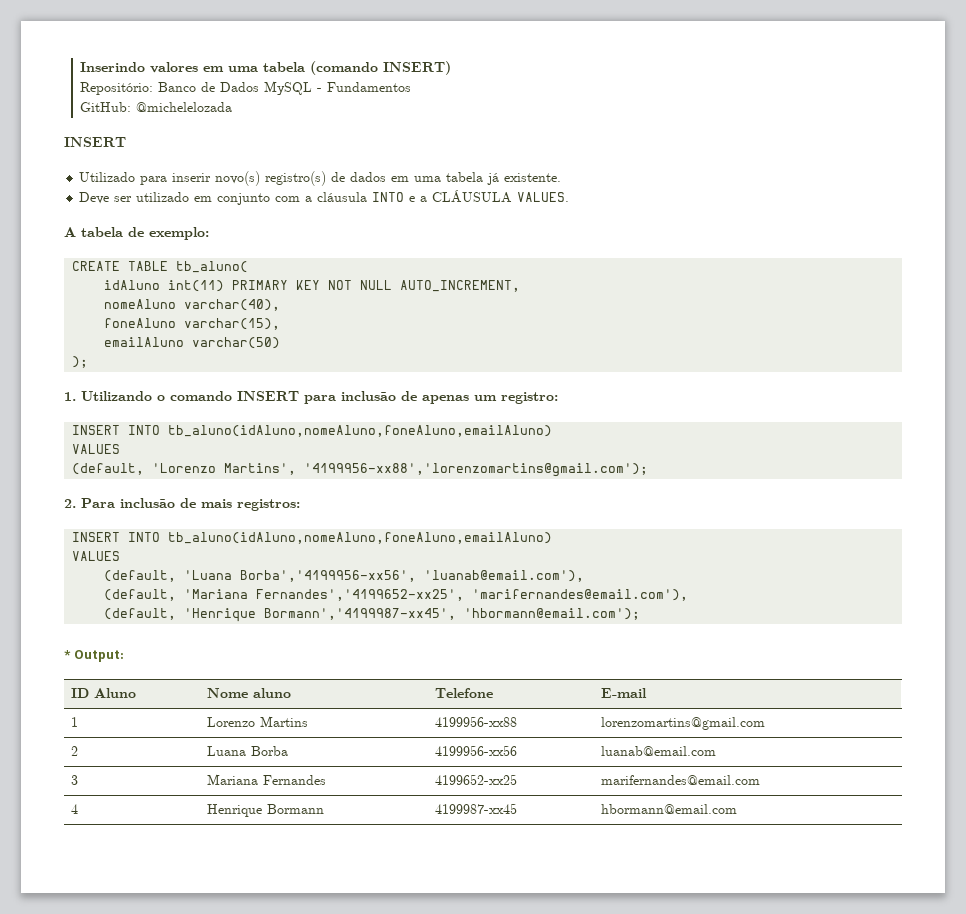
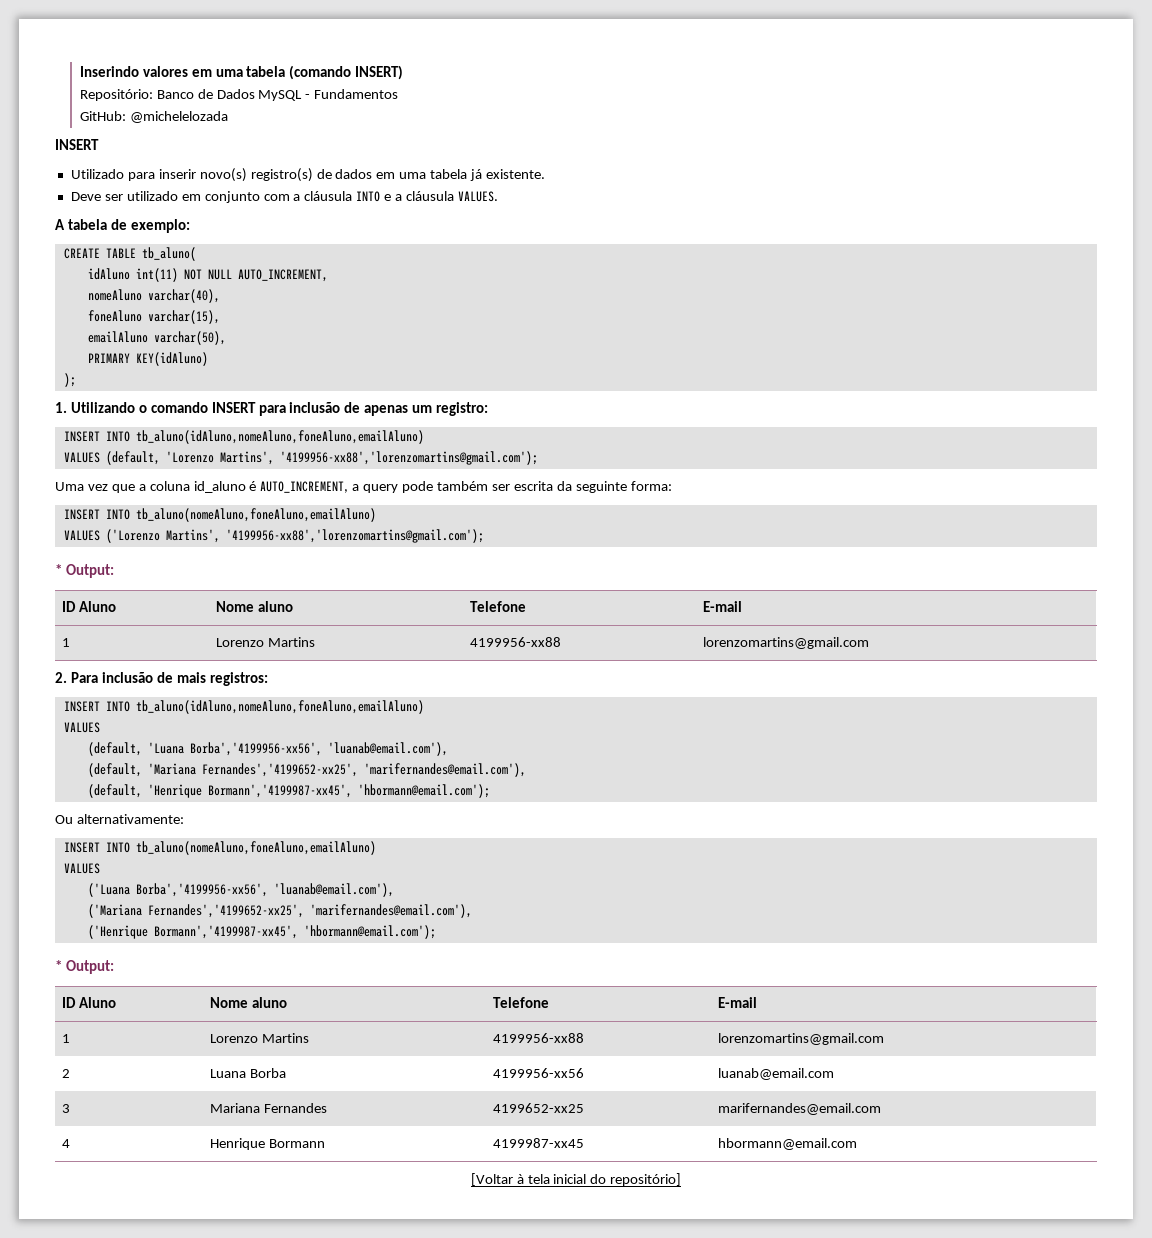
[432,190,513,203] CLÁUSULA -> [406,191,455,201] cláusula
[232,280,321,290] PRIMARY KEY -> (178, 275) none
[192,337,281,349] varchar(50) -> [153,331,226,345] [87,352,208,366] varchar(50), // PRIMARY KEY(idAluno)
(121, 449) // -> (100, 457) none
(649, 470) none -> [55,481,672,493] [63,508,376,522] [63,529,484,543] [55,564,114,578] [61,601,116,612] [215,601,293,612] [469,601,526,612] [702,601,742,612] [61,638,70,647] [215,637,315,647] [469,637,561,647] [702,637,869,649] // Uma vez que a coluna id_aluno é AUTO_INCREMENT, a query pode também ser escrita da seguinte forma: // INSERT INTO tb_aluno(nomeAluno,foneAluno,emailAluno) // VALUES ('Lorenzo Martins', '4199956-xx88','lorenzomartins@gmail.com'); // * Output: // ID Aluno | Nome aluno | Telefone | E-mail // 1 | Lorenzo Martins | 4199956-xx88 | lorenzomartins@gmail.com
(641, 614) none -> [55,814,184,824] [63,841,376,855] [63,863,100,874] [87,883,394,897] [87,904,472,918] [87,925,436,939] // Ou alternativamente: // INSERT INTO tb_aluno(nomeAluno,foneAluno,emailAluno) // VALUES // ('Luana Borba','4199956-xx56', 'luanab@email.com'), // ('Mariana Fernandes','4199652-xx25', 'marifernandes@email.com'), // ('Henrique Bormann','4199987-xx45', 'hbormann@email.com');
(737, 809) none -> [470,1173,682,1186] // [Voltar à tela inicial do repositório]

